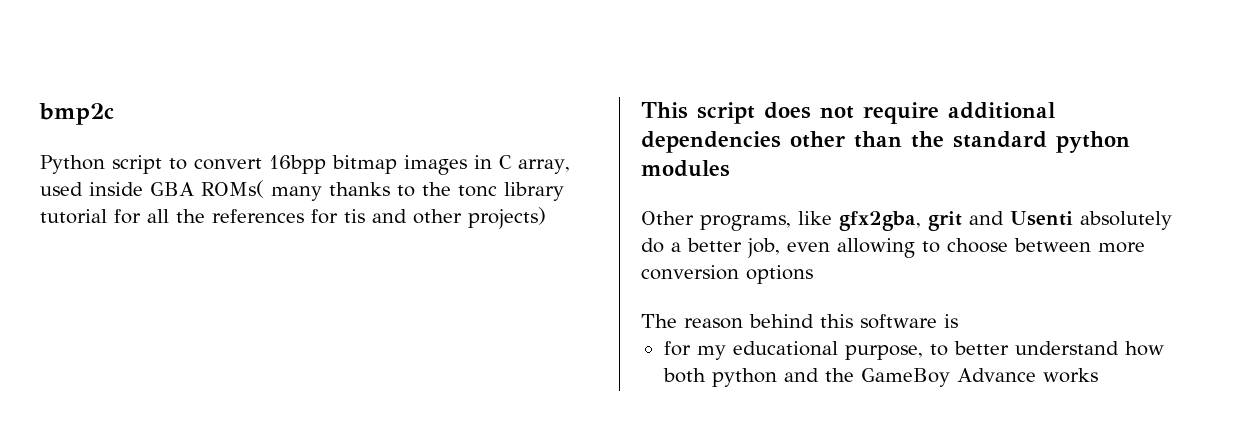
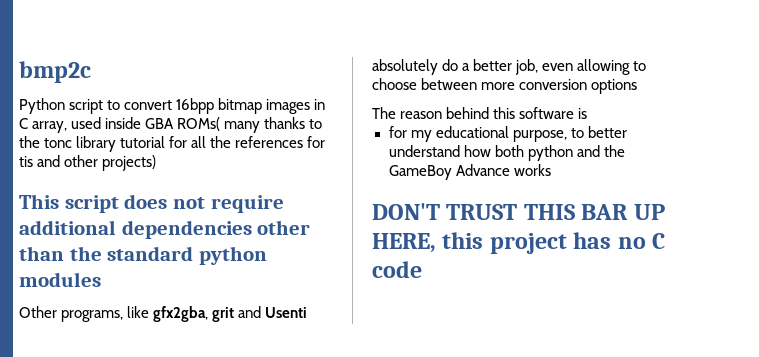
(1098, 375) none -> [372,203,665,220] [372,232,666,254] [372,261,422,278] // DON'T TRUST THIS BAR UP HERE, this project has no C code

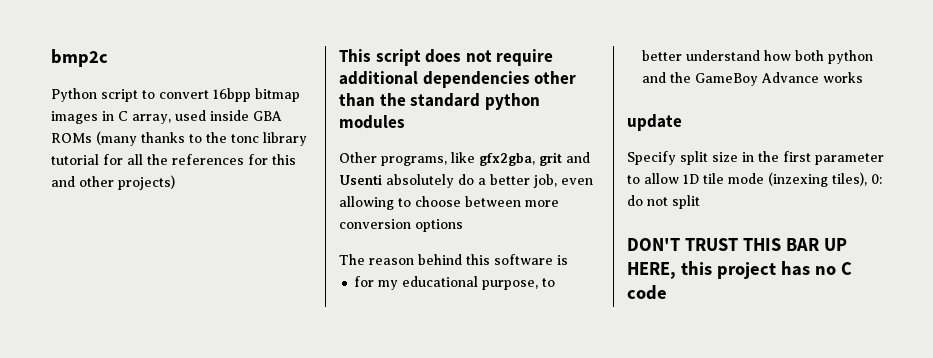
[177,117,261,133] ROMs( many -> [51,131,137,146] ROMs (many
[19,156,33,167] tis -> [272,154,296,165] this
(551, 170) none -> [627,114,682,131] [627,151,884,165] [627,172,882,187] [627,195,700,209] // update // Specify split size in the first parameter to allow 1D tile mode (inzexing tiles), 0: do not split

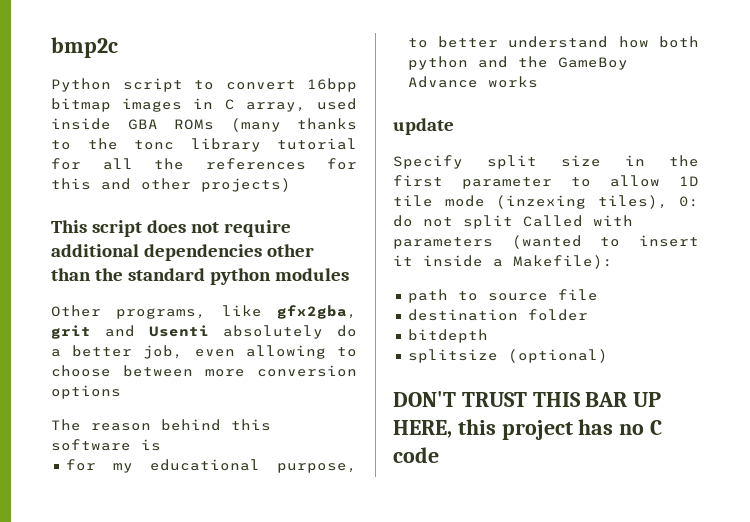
(700, 202) none -> [523,215,633,227] [393,235,699,249] [393,255,613,269] [407,289,598,303] [407,309,588,321] [407,329,488,343] [407,349,608,363] Called with parameters (wanted to insert it inside a Makefile): // path to source file // destination folder // bitdepth // splitsize (optional)

